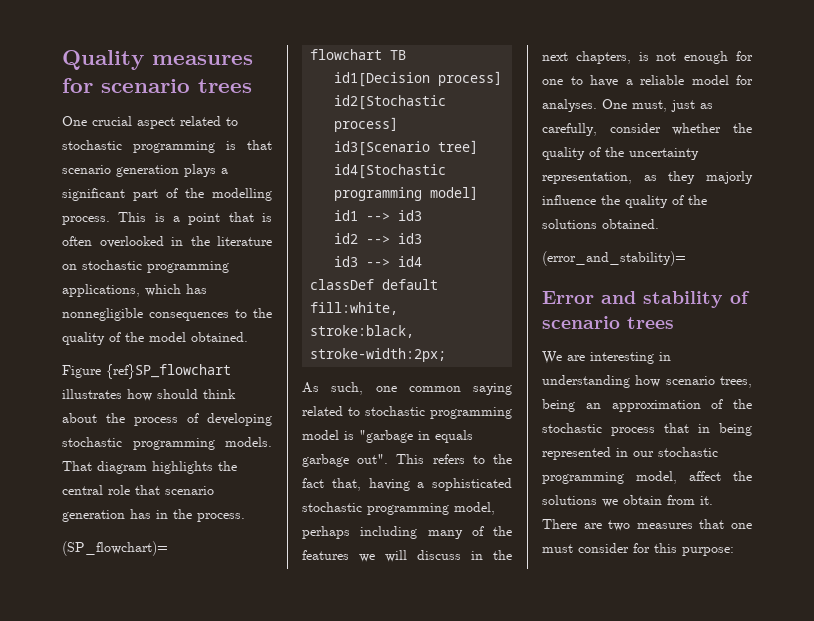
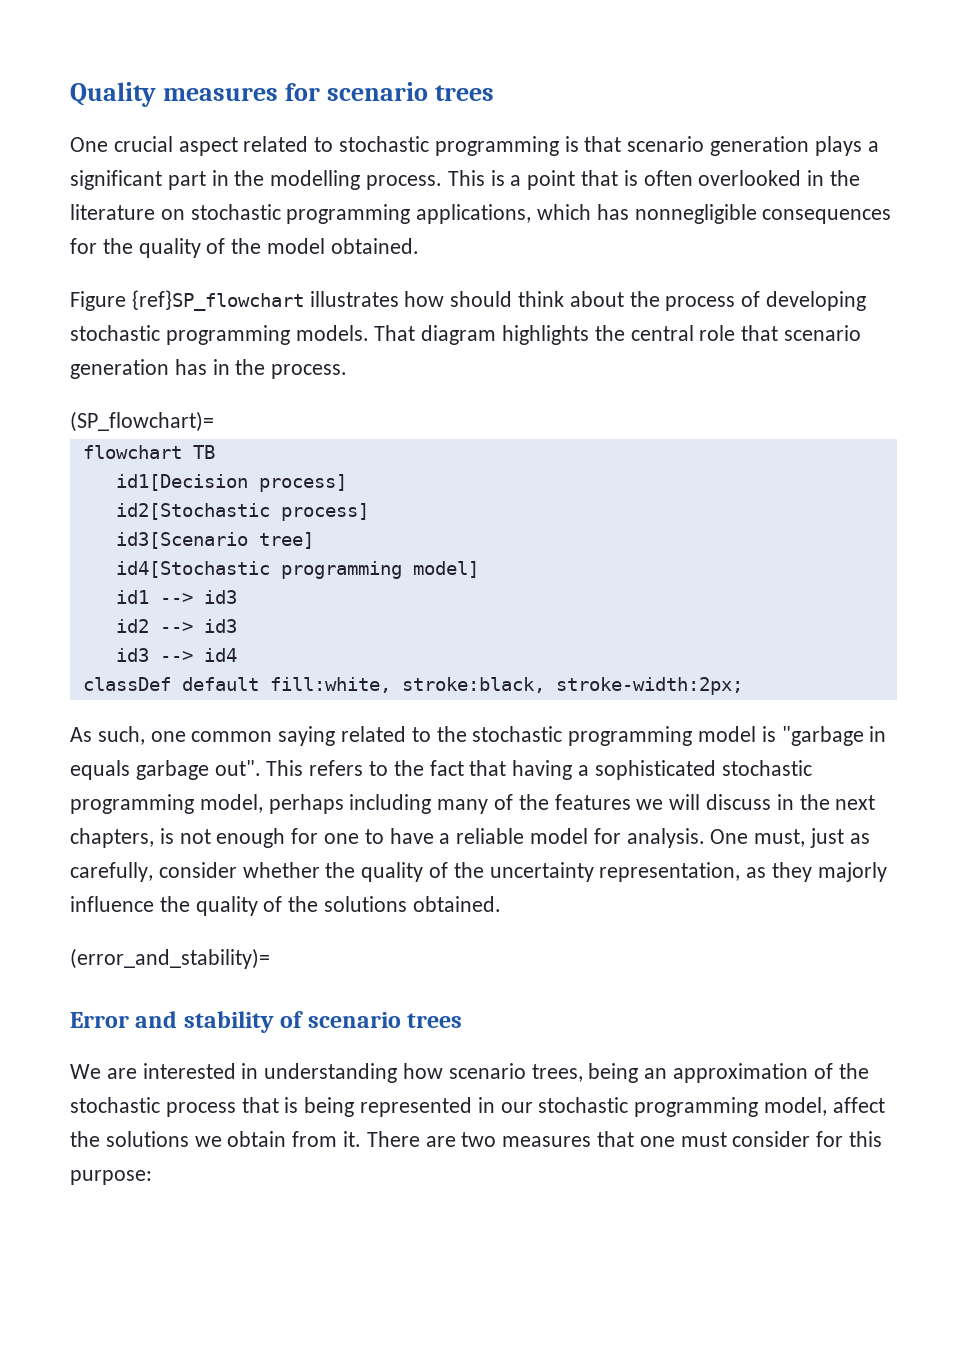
[166,188,178,198] of -> [211,170,229,186] in
[235,309,247,318] to -> [70,238,97,254] for
(360, 411) none -> [436,726,467,742] the
[331,478,361,491] that, -> [469,760,507,776] that
[542,99,597,112] analyses. -> [626,828,705,848] analysis.
[590,352,654,364] interesting -> [142,1063,236,1079] interested
[698,424,710,433] in -> [284,1097,299,1113] is

